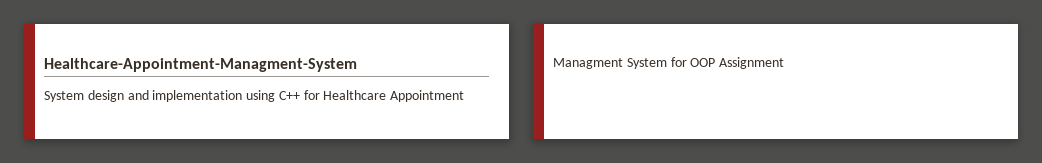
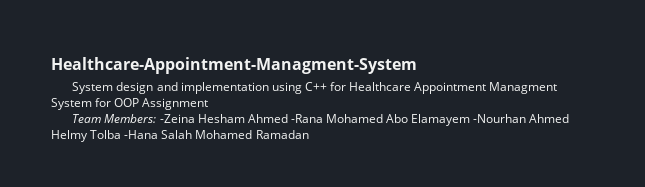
(785, 63) none -> [72,114,570,126] [51,130,309,142] // Team Members: -Zeina Hesham Ahmed -Rana Mohamed Abo Elamayem -Nourhan Ahmed Helmy Tolba -Hana Salah Mohamed Ramadan

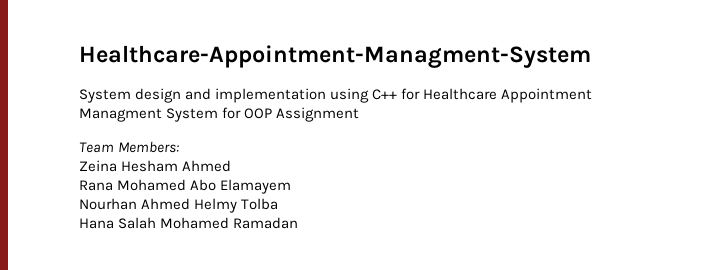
[159,114,195,123] -Zeina -> [79,160,117,172] // Zeina
[290,114,323,123] -Rana -> [79,180,113,191] // Rana
[473,114,527,123] -Nourhan -> [79,198,137,210] // Nourhan
[124,130,159,139] -Hana -> [79,218,114,229] // Hana

